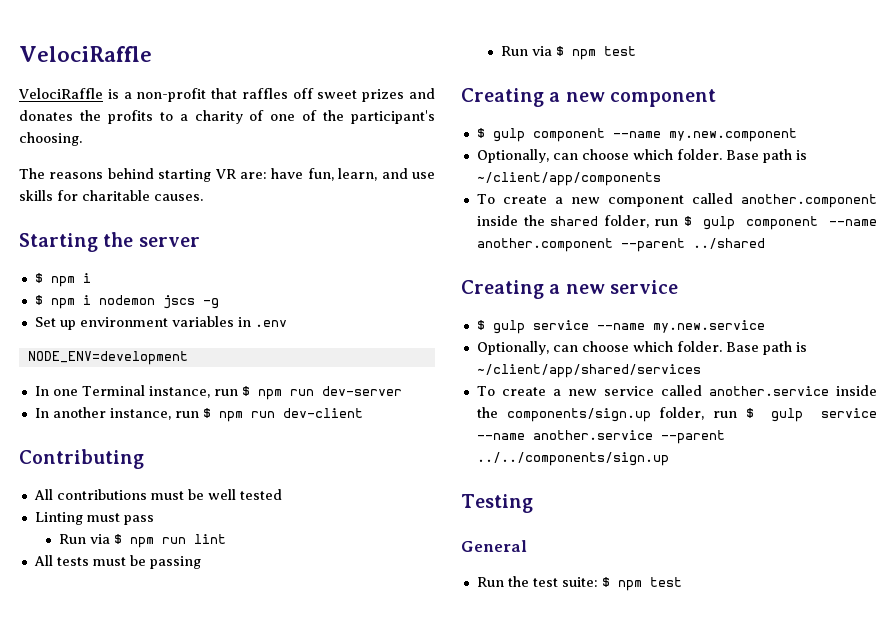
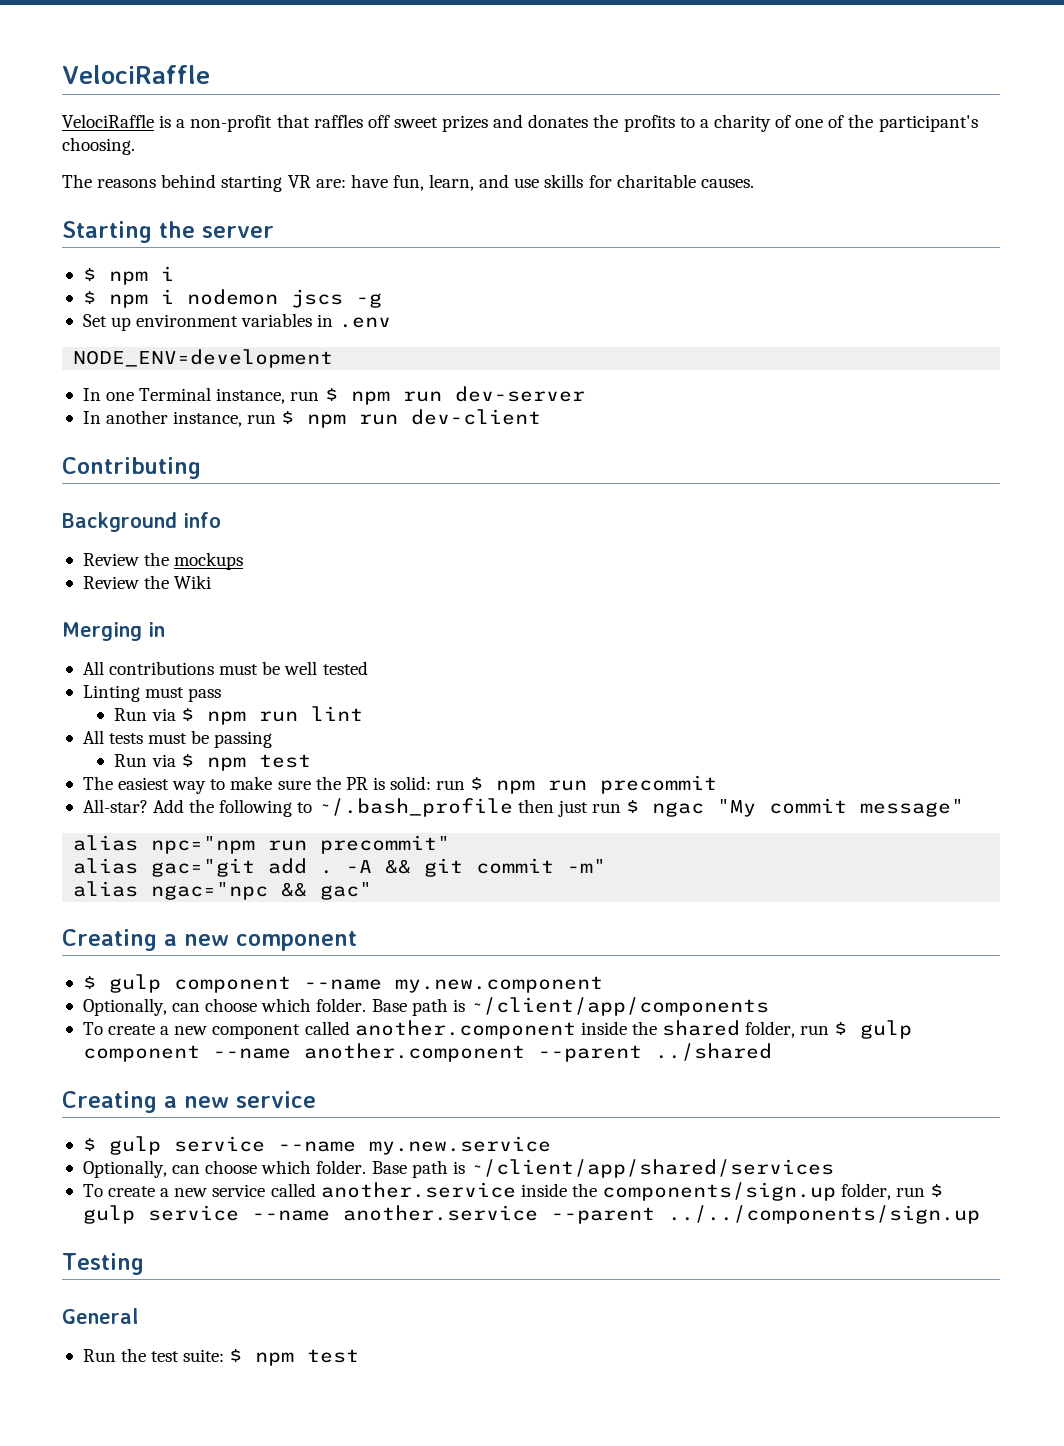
(144, 459) none -> [62,512,221,532] [82,552,244,570] [82,575,212,589] [62,622,165,641] // Background info // Review the mockups // Review the Wiki // Merging in
(637, 51) none -> [82,775,718,794] [82,798,965,817] [73,835,451,854] [73,858,607,877] [73,881,373,900] // The easiest way to make sure the PR is solid: run $ npm run precommit // All-star? Add the following to ~/.bash_profile then just run $ ngac "My commit message" // alias npc="npm run precommit" // alias gac="git add . -A && git commit -m" // alias ngac="npc && gac"

